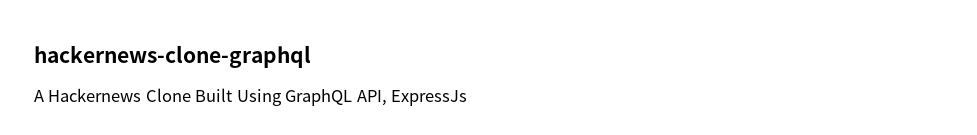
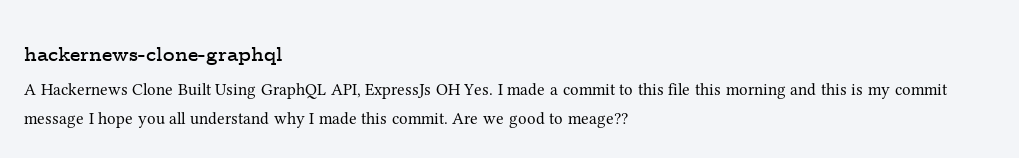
(468, 98) none -> [435,83,948,99] [24,112,628,128] OH Yes. I made a commit to this file this morning and this is my commit message I hope you all understand why I made this commit. Are we good to meage??

